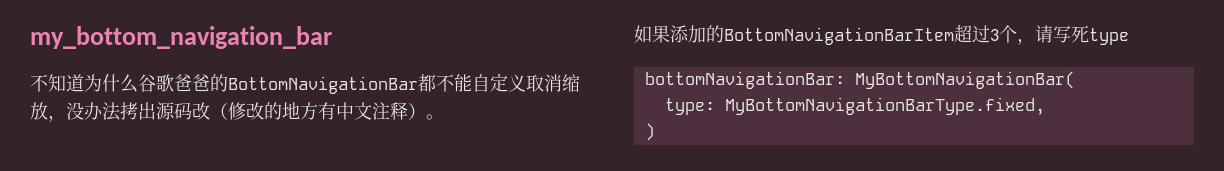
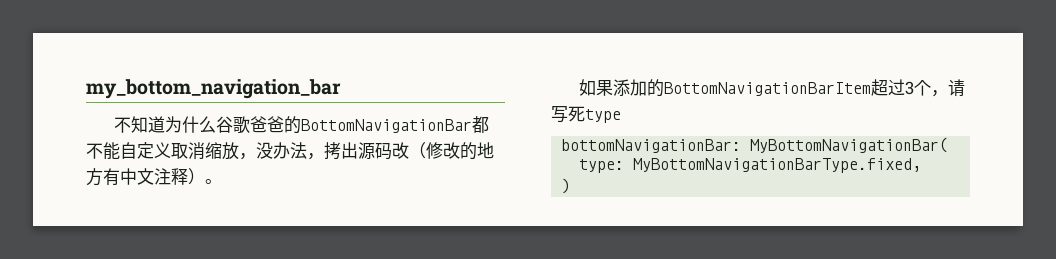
(121, 111) none -> [307,153,324,160] ，

